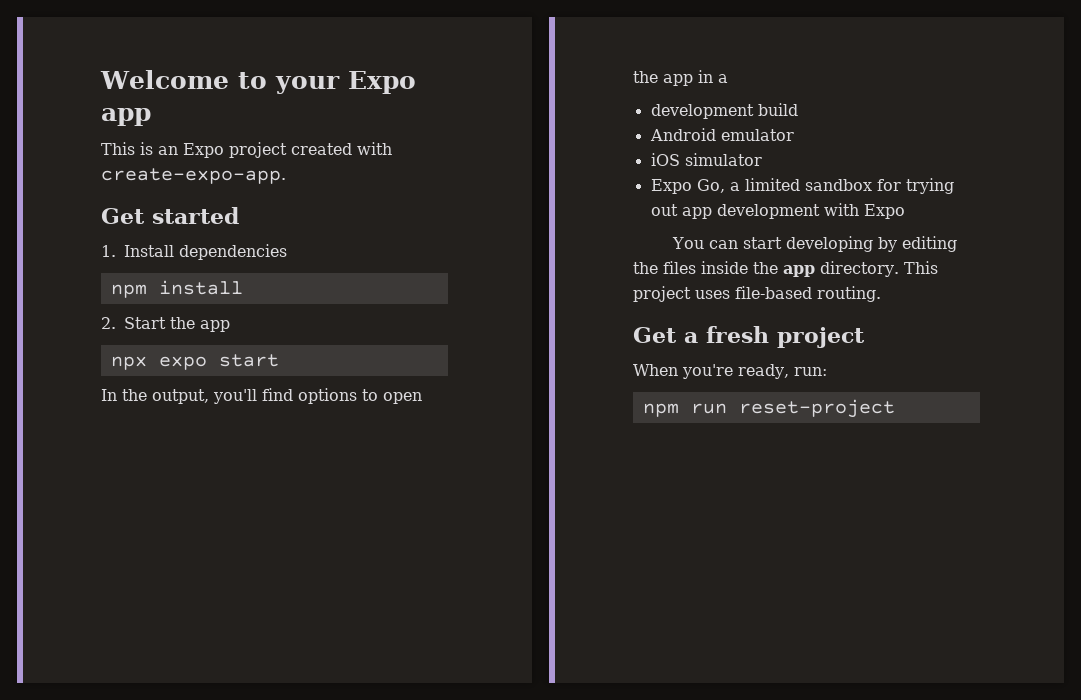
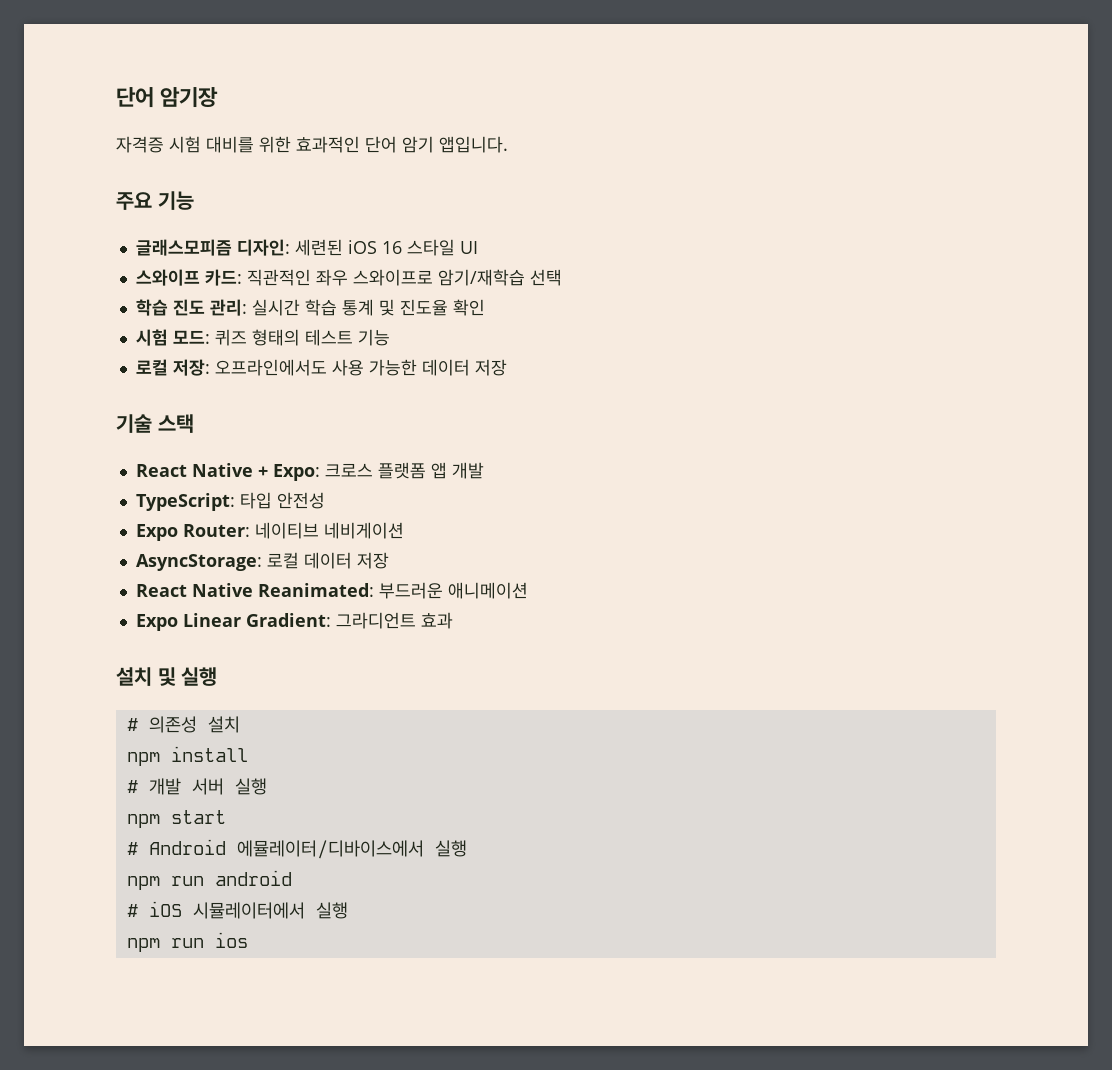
[100,70,416,94] [101,108,151,126] [101,142,392,158] [101,168,286,184] [101,207,239,224] [101,244,287,260] [110,280,243,298] [101,317,230,332] [110,354,279,370] [101,388,422,404] [633,70,728,86] [650,103,798,119] [649,128,794,141] [650,153,762,166] [650,178,954,194] [650,203,905,219] [671,236,957,252] [633,261,938,277] [633,286,881,302] [633,326,865,348] [633,364,827,379] [642,399,895,418] Welcome to your Expo app // This is an Expo project created with create-expo-app. // Get started // 1. Install dependencies // npm install // 2. Start the app // npx expo start // In the output, you'll find options to open the app in a // development build // Android emulator // iOS simulator // Expo Go, a limited sandbox for trying out app development with Expo // You can start developing by editing the files inside the app directory. This project uses file-based routing. // Get a fresh project // When you're ready, run: // npm run reset-project -> [116,87,219,108] [116,136,508,153] [116,191,194,210] [135,239,478,256] [135,269,562,286] [135,299,485,316] [135,329,390,346] [135,359,507,376] [116,414,194,433] [135,462,484,481] [135,492,325,511] [135,522,404,541] [135,552,389,571] [135,582,528,599] [135,612,453,631] [116,667,218,686] [126,716,240,733] [126,746,248,766] [126,778,267,795] [126,810,226,828] [126,839,467,859] [126,870,292,890] [126,901,348,919] [126,932,248,952] 단어 암기장 // 자격증 시험 대비를 위한 효과적인 단어 암기 앱입니다. // 주요 기능 // 글래스모피즘 디자인: 세련된 iOS 16 스타일 UI // 스와이프 카드: 직관적인 좌우 스와이프로 암기/재학습 선택 // 학습 진도 관리: 실시간 학습 통계 및 진도율 확인 // 시험 모드: 퀴즈 형태의 테스트 기능 // 로컬 저장: 오프라인에서도 사용 가능한 데이터 저장 // 기술 스택 // React Native + Expo: 크로스 플랫폼 앱 개발 // TypeScript: 타입 안전성 // Expo Router: 네이티브 네비게이션 // AsyncStorage: 로컬 데이터 저장 // React Native Reanimated: 부드러운 애니메이션 // Expo Linear Gradient: 그라디언트 효과 // 설치 및 실행 // # 의존성 설치 // npm install // # 개발 서버 실행 // npm start // # Android 에뮬레이터/디바이스에서 실행 // npm run android // # iOS 시뮬레이터에서 실행 // npm run ios

